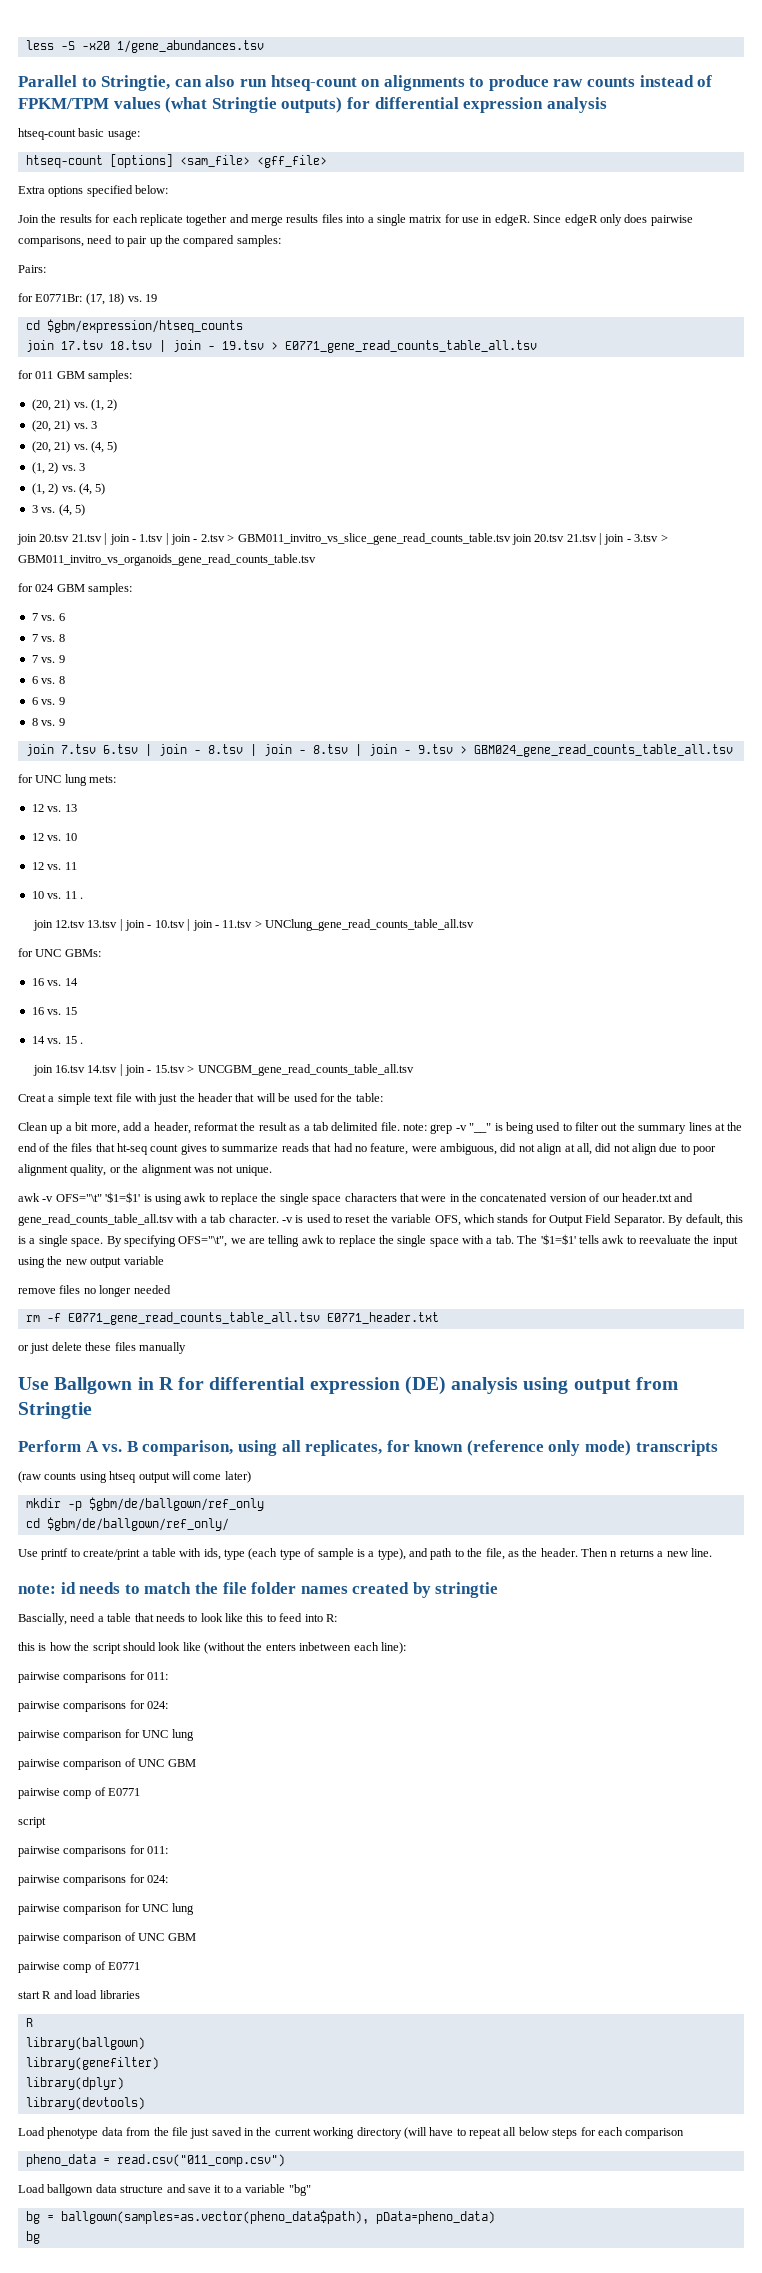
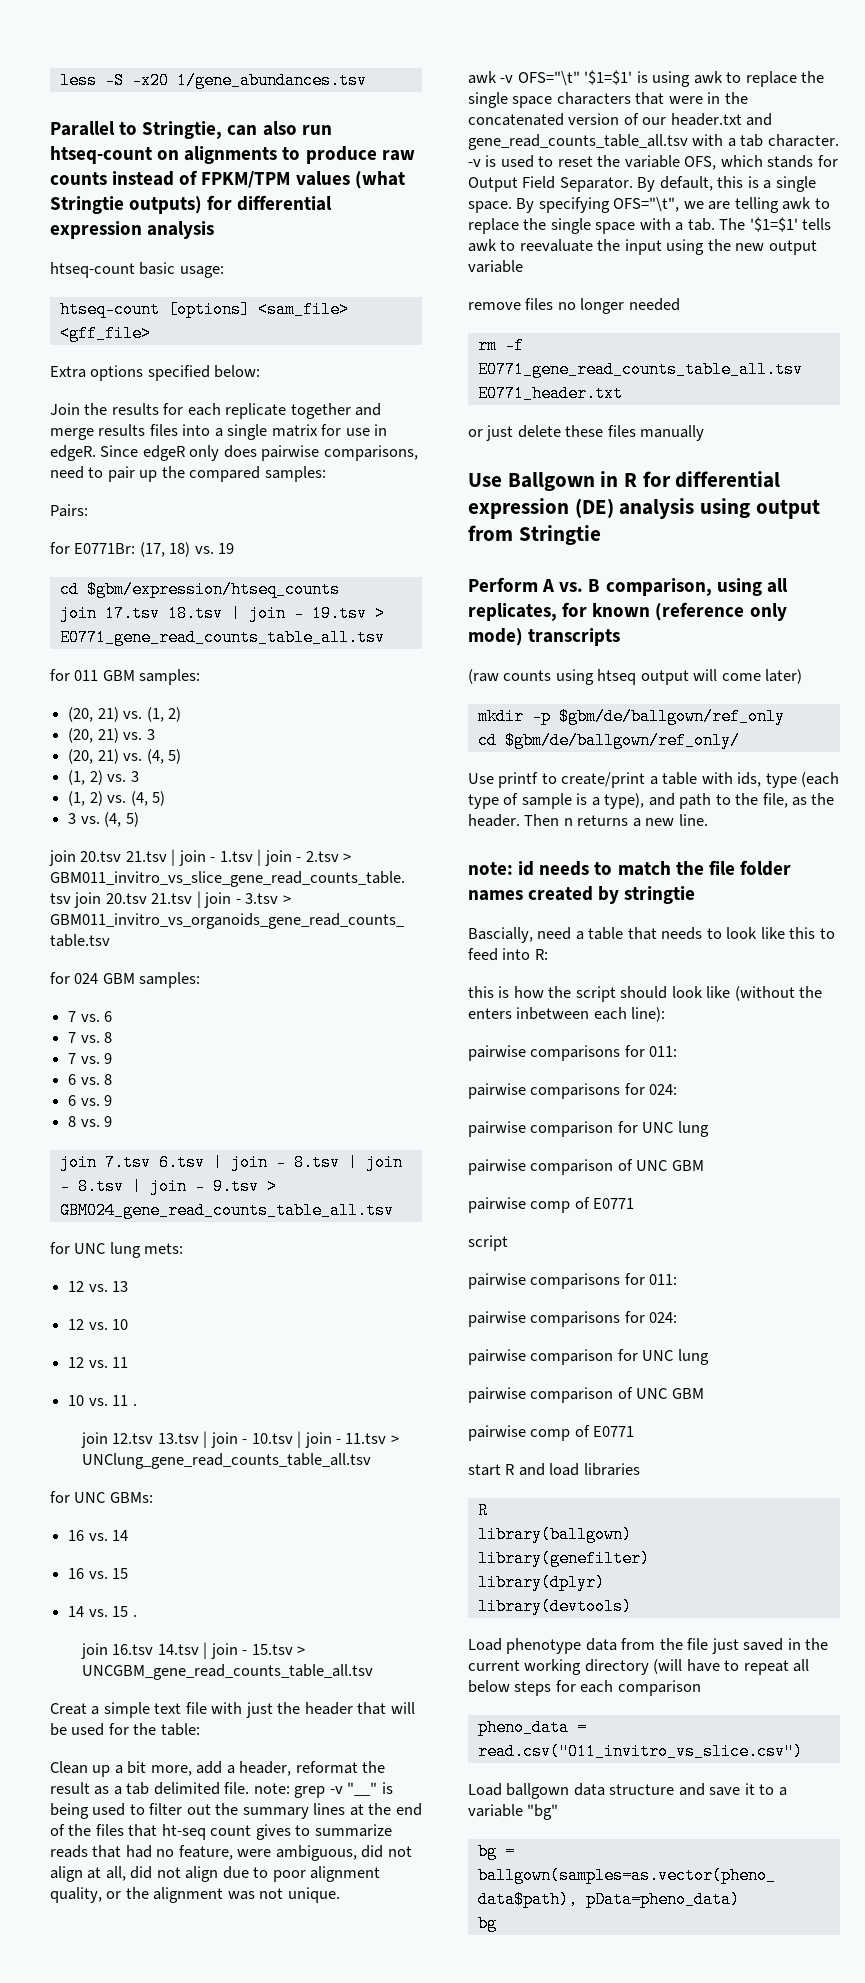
[116,2154,285,2167] read.csv("011_comp.csv") -> [477,1743,803,1760] read.csv("011_invitro_vs_slice.csv")

